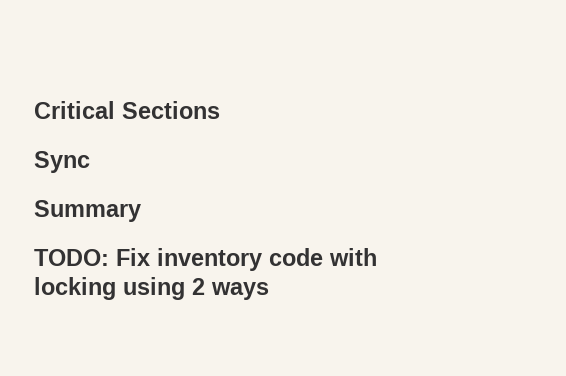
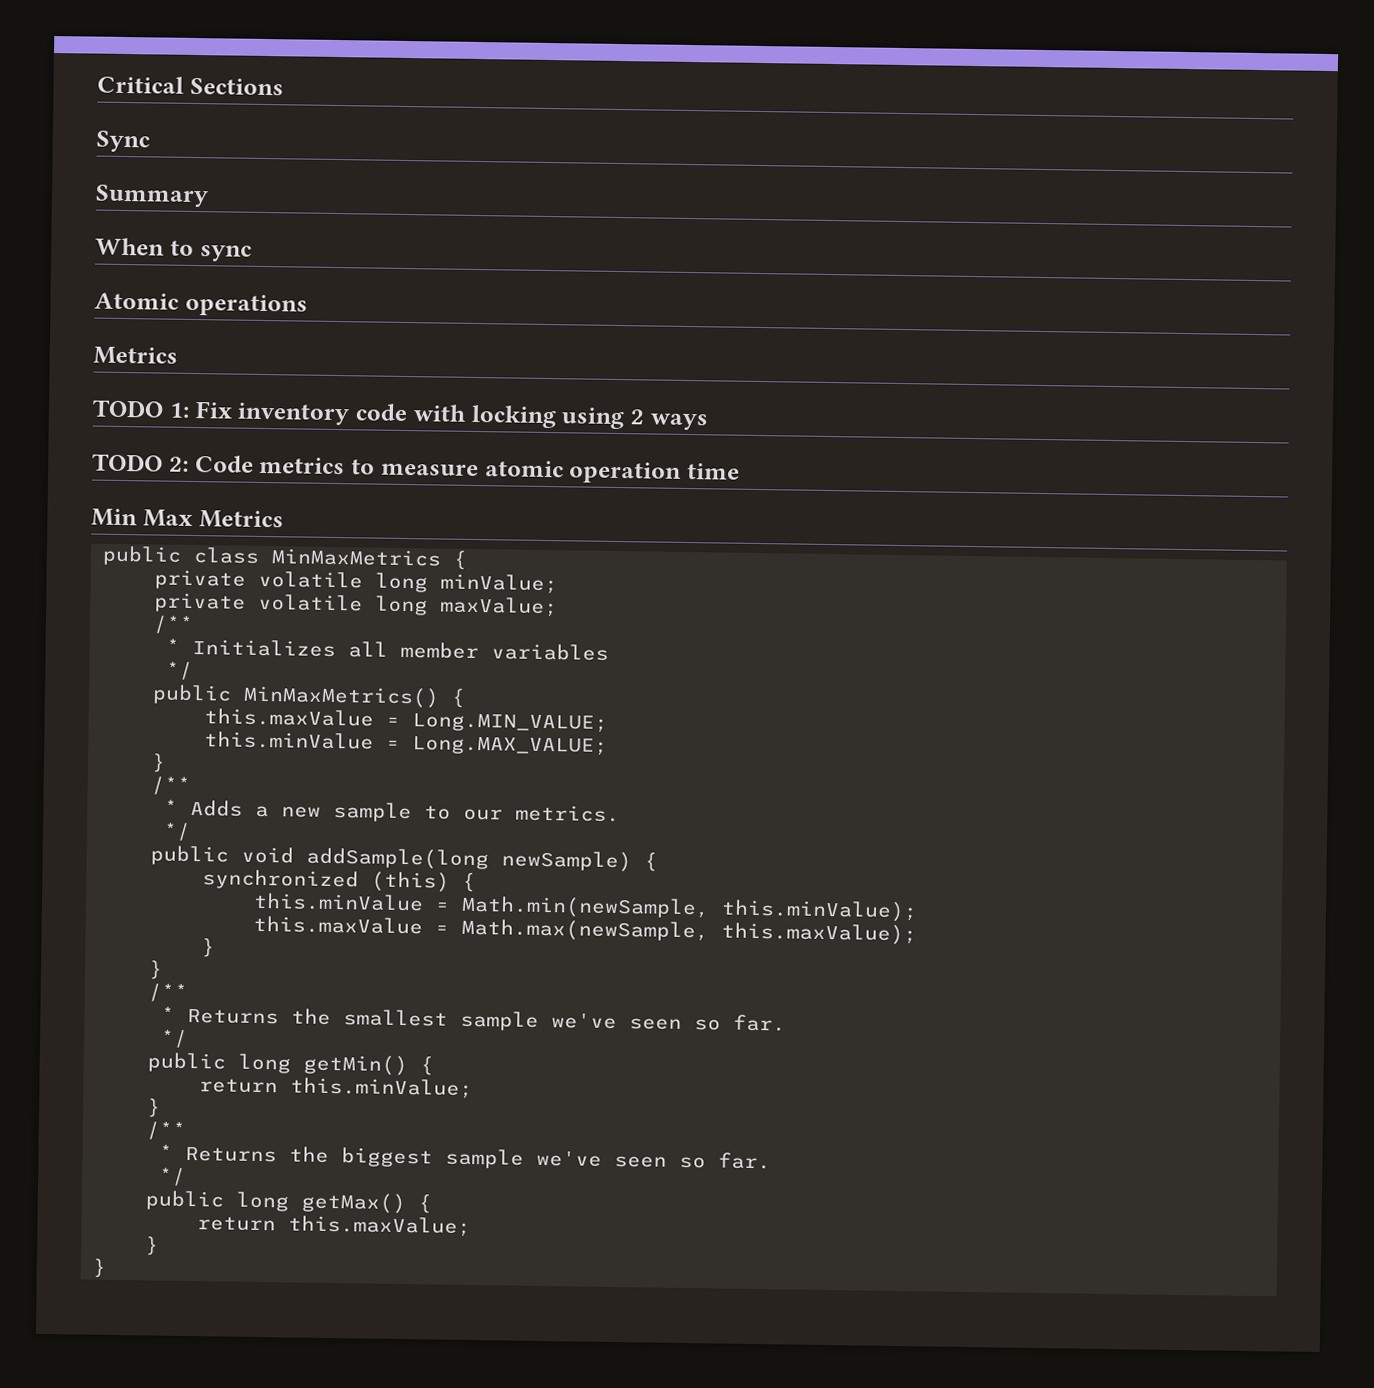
[34,249,109,266] TODO: -> [95,237,252,262] [94,292,308,317] [93,346,178,365] [92,399,190,418] When to sync // Atomic operations // Metrics // TODO 1:
(269, 291) none -> [92,453,740,484] [91,508,284,529] [102,545,468,570] [154,569,558,595] [154,592,558,618] [153,615,194,635] [166,638,609,661] [166,661,193,681] [152,684,466,709] [204,708,608,733] [204,731,608,756] [151,753,166,773] [151,776,191,795] [164,799,620,823] [163,822,191,841] [150,845,658,873] [202,869,476,893] [253,892,918,923] [253,915,917,946] [201,938,215,958] [148,960,163,980] [148,983,188,1002] [161,1006,786,1032] [160,1029,188,1048] [147,1052,434,1077] [199,1077,473,1100] [146,1098,161,1118] [146,1121,186,1140] [159,1144,771,1170] [158,1167,186,1186] [145,1190,432,1215] [197,1215,471,1237] [145,1236,159,1256] [92,1258,106,1278] // TODO 2: Code metrics to measure atomic operation time // Min Max Metrics // public class MinMaxMetrics { // private volatile long minValue; // private volatile long maxValue; // /** // * Initializes all member variables // */ // public MinMaxMetrics() { // this.maxValue = Long.MIN_VALUE; // this.minValue = Long.MAX_VALUE; // } // /** // * Adds a new sample to our metrics. // */ // public void addSample(long newSample) { // synchronized (this) { // this.minValue = Math.min(newSample, this.minValue); // this.maxValue = Math.max(newSample, this.maxValue); // } // } // /** // * Returns the smallest sample we've seen so far. // */ // public long getMin() { // return this.minValue; // } // /** // * Returns the biggest sample we've seen so far. // */ // public long getMax() { // return this.maxValue; // } // }

